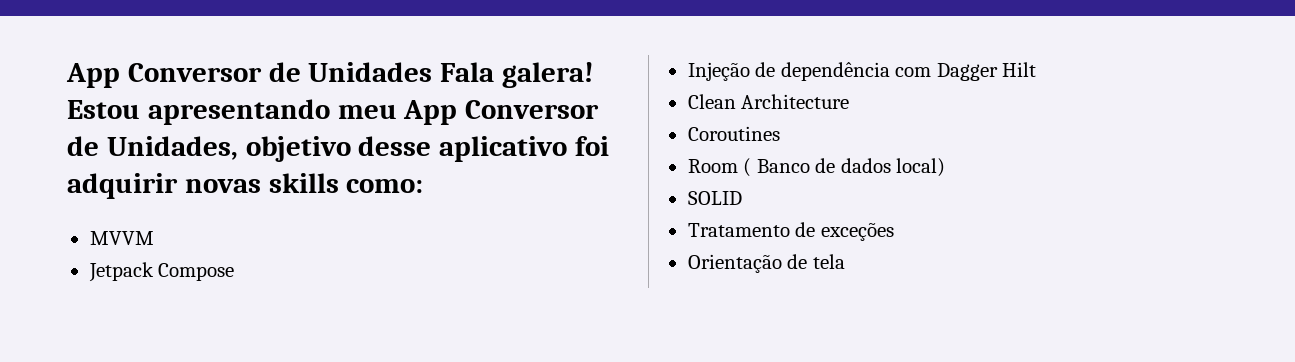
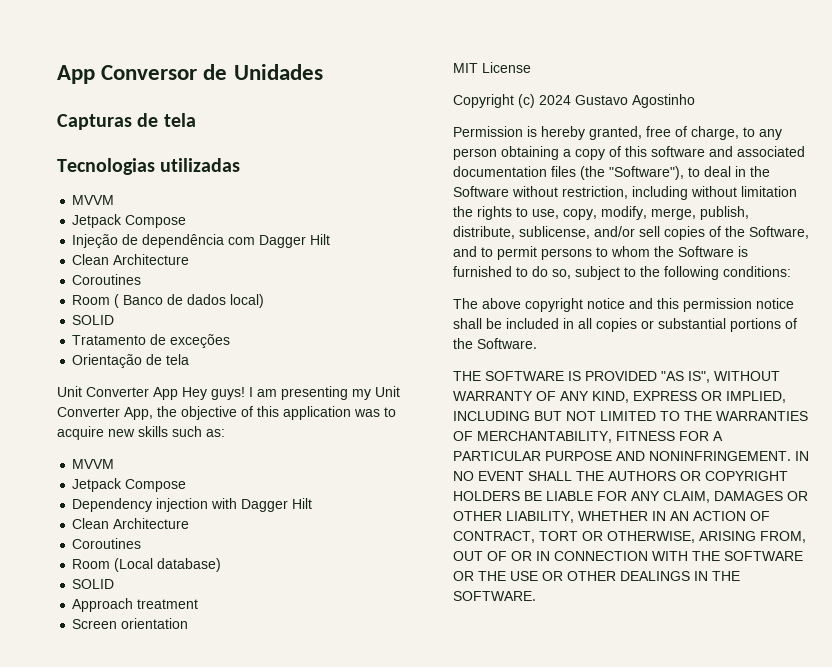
[440,62,595,88] [67,99,600,125] [67,136,610,162] [67,173,424,199] Fala galera! Estou apresentando meu App Conversor de Unidades, objetivo desse aplicativo foi adquirir novas skills como: -> [57,113,196,130] [57,158,241,175] // Capturas de tela // Tecnologias utilizadas
(845, 261) none -> [57,386,400,400] [57,406,396,420] [57,426,225,440] [72,459,115,469] [72,478,187,492] [72,498,313,512] [72,518,190,529] [72,538,142,549] [72,558,222,572] [72,579,115,589] [72,598,199,612] [72,618,189,629] [453,62,531,73] [453,94,695,108] [453,126,782,140] [453,146,805,160] [453,166,770,180] [453,186,797,200] [453,206,749,220] [453,226,809,240] [453,246,748,260] [453,266,791,280] [453,298,794,312] [453,318,797,332] [453,338,537,349] [453,371,780,383] [453,391,786,403] [453,411,808,421] [453,431,723,443] [453,451,809,461] [453,471,788,481] [453,491,808,503] [453,511,770,523] [453,531,806,543] [453,551,803,561] [453,571,740,581] [453,591,536,601] // Unit Converter App Hey guys! I am presenting my Unit Converter App, the objective of this application was to acquire new skills such as: // MVVM // Jetpack Compose // Dependency injection with Dagger Hilt // Clean Architecture // Coroutines // Room (Local database) // SOLID // Approach treatment // Screen orientation // MIT License // Copyright (c) 2024 Gustavo Agostinho // Permission is hereby granted, free of charge, to any person obtaining a copy of this software and associated documentation files (the "Software"), to deal in the Software without restriction, including without limitation the rights to use, copy, modify, merge, publish, distribute, sublicense, and/or sell copies of the Software, and to permit persons to whom the Software is furnished to do so, subject to the following conditions: // The above copyright notice and this permission notice shall be included in all copies or substantial portions of the Software. // THE SOFTWARE IS PROVIDED "AS IS", WITHOUT WARRANTY OF ANY KIND, EXPRESS OR IMPLIED, INCLUDING BUT NOT LIMITED TO THE WARRANTIES OF MERCHANTABILITY, FITNESS FOR A PARTICULAR PURPOSE AND NONINFRINGEMENT. IN NO EVENT SHALL THE AUTHORS OR COPYRIGHT HOLDERS BE LIABLE FOR ANY CLAIM, DAMAGES OR OTHER LIABILITY, WHETHER IN AN ACTION OF CONTRACT, TORT OR OTHERWISE, ARISING FROM, OUT OF OR IN CONNECTION WITH THE SOFTWARE OR THE USE OR OTHER DEALINGS IN THE SOFTWARE.

